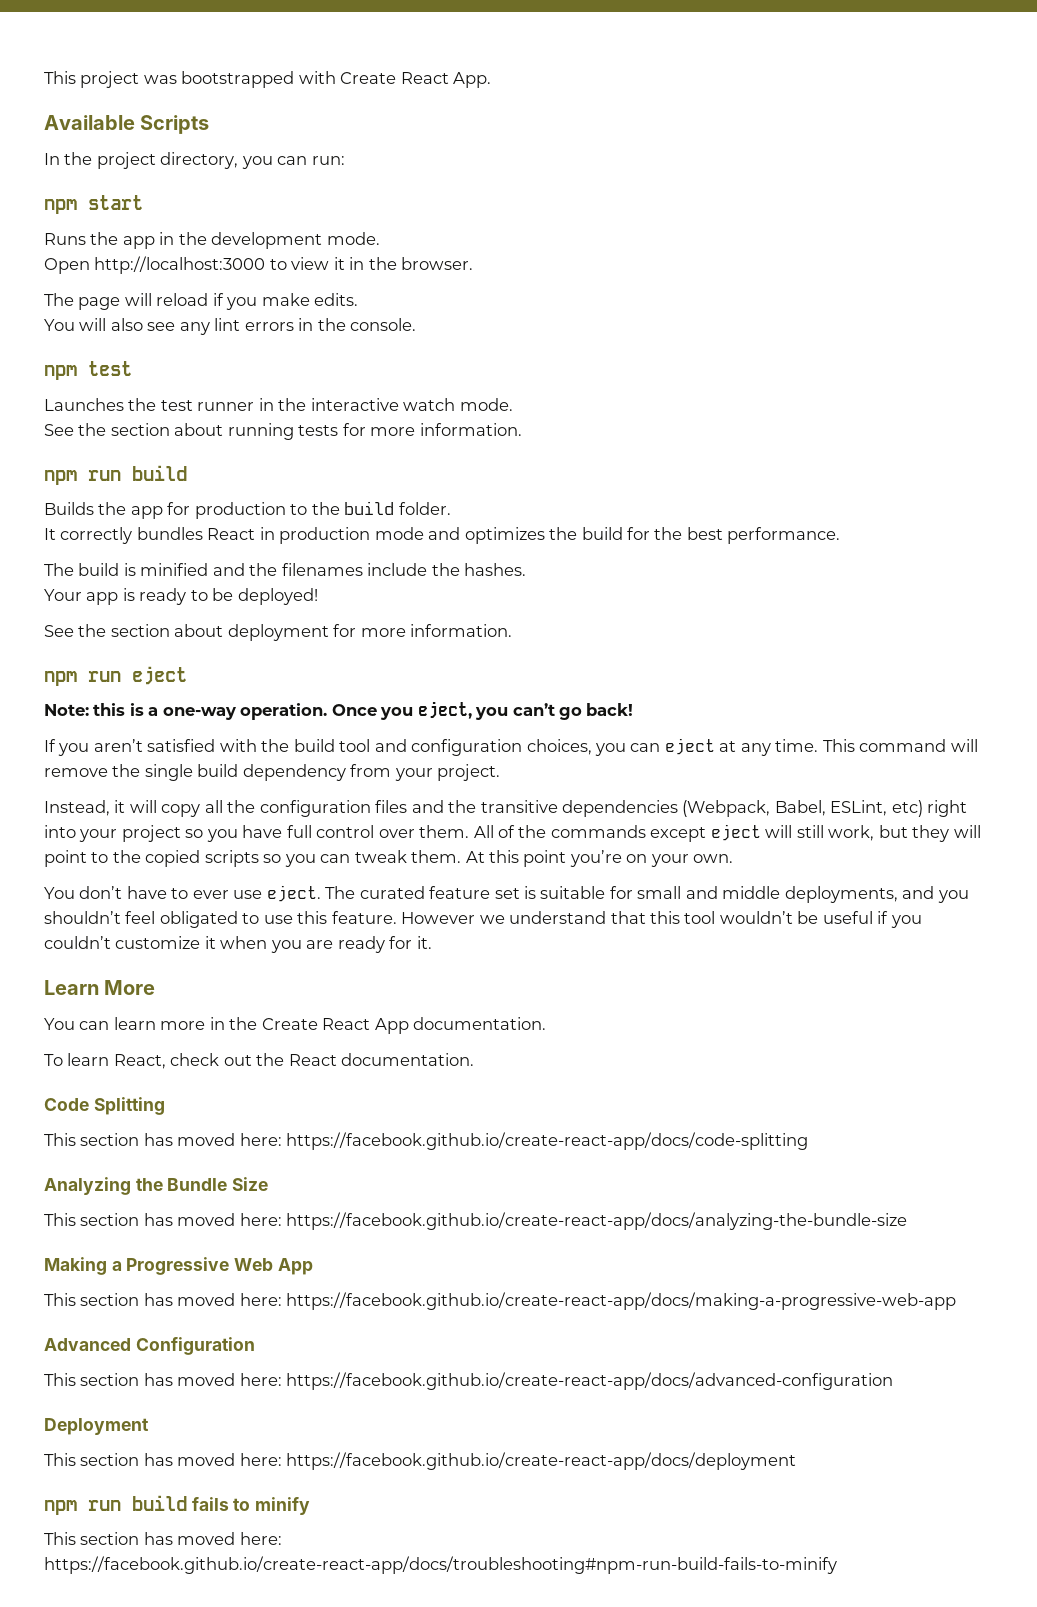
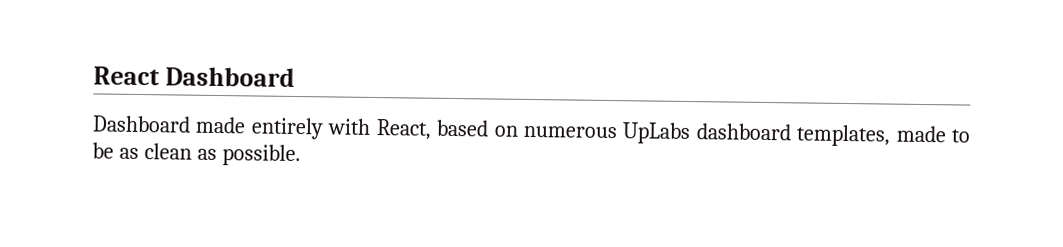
[44,71,492,88] [44,115,210,134] [44,152,345,169] [44,195,143,214] [44,232,380,249] [44,256,474,274] [44,293,359,310] [44,318,417,335] [44,361,132,380] [44,398,513,411] [44,423,522,440] [44,465,187,485] [44,501,451,519] [44,527,841,544] [44,563,527,576] [44,588,318,605] [44,624,513,641] [44,666,187,686] [44,701,634,720] [44,738,978,756] [44,764,501,781] [44,800,968,817] [44,824,981,842] [44,850,734,867] [44,885,969,903] [44,911,922,928] [44,936,432,953] [44,980,156,995] [44,1017,547,1034] [44,1053,475,1069] [44,1097,165,1115] [44,1132,809,1150] [44,1177,269,1195] [44,1212,908,1230] [44,1257,313,1275] [44,1292,957,1310] [44,1337,255,1355] [44,1372,894,1390] [44,1418,149,1435] [44,1452,797,1470] [44,1495,311,1515] [44,1532,282,1545] [44,1556,837,1574] This project was bootstrapped with Create React App. // Available Scripts // In the project directory, you can run: // npm start // Runs the app in the development mode. // Open http://localhost:3000 to view it in the browser. // The page will reload if you make edits. // You will also see any lint errors in the console. // npm test // Launches the test runner in the interactive watch mode. // See the section about running tests for more information. // npm run build // Builds the app for production to the build folder. // It correctly bundles React in production mode and optimizes the build for the best performance. // The build is minified and the filenames include the hashes. // Your app is ready to be deployed! // See the section about deployment for more information. // npm run eject // Note: this is a one-way operation. Once you eject, you can’t go back! // If you aren’t satisfied with the build tool and configuration choices, you can eject at any time. This command will remove the single build dependency from your project. // Instead, it will copy all the configuration files and the transitive dependencies (Webpack, Babel, ESLint, etc) right into your project so you have full control over them. All of the commands except eject will still work, but they will point to the copied scripts so you can tweak them. At this point you’re on your own. // You don’t have to ever use eject. The curated feature set is suitable for small and middle deployments, and you shouldn’t feel obligated to use this feature. However we understand that this tool wouldn’t be useful if you couldn’t customize it when you are ready for it. // Learn More // You can learn more in the Create React App documentation. // To learn React, check out the React documentation. // Code Splitting // This section has moved here: https://facebook.github.io/create-react-app/docs/code-splitting // Analyzing the Bundle Size // This section has moved here: https://facebook.github.io/create-react-app/docs/analyzing-the-bundle-size // Making a Progressive Web App // This section has moved here: https://facebook.github.io/create-react-app/docs/making-a-progressive-web-app // Advanced Configuration // This section has moved here: https://facebook.github.io/create-react-app/docs/advanced-configuration // Deployment // This section has moved here: https://facebook.github.io/create-react-app/docs/deployment // npm run build fails to minify // This section has moved here: https://facebook.github.io/create-react-app/docs/troubleshooting#npm-run-build-fails-to-minify -> [93,66,295,87] [92,115,970,147] [92,142,301,167] React Dashboard // Dashboard made entirely with React, based on numerous UpLabs dashboard templates, made to be as clean as possible.

